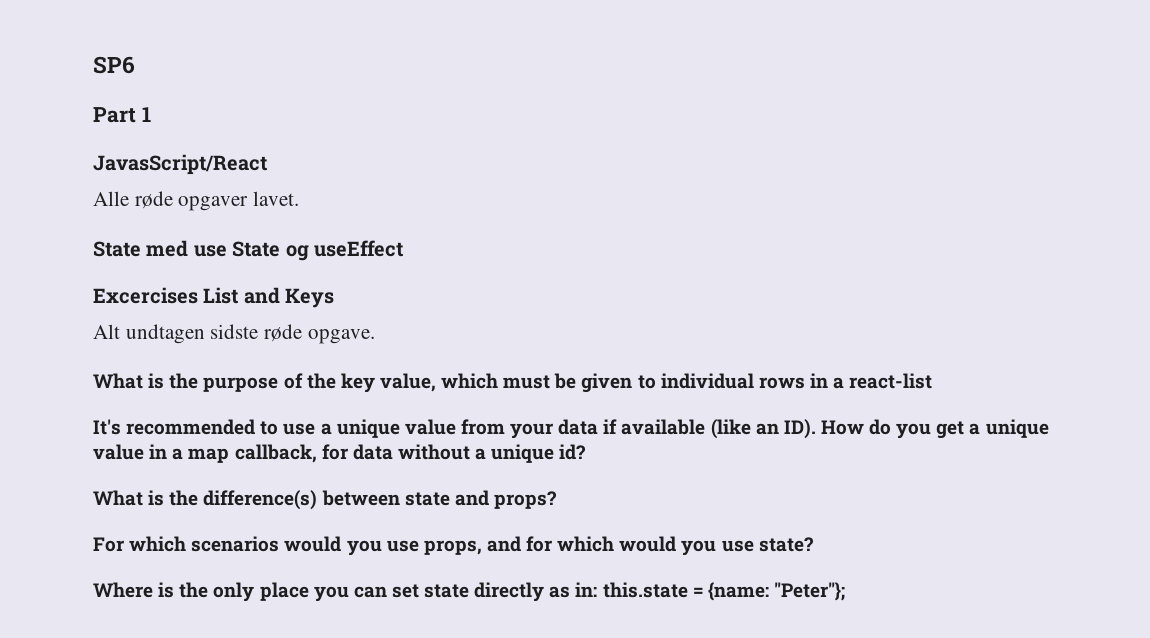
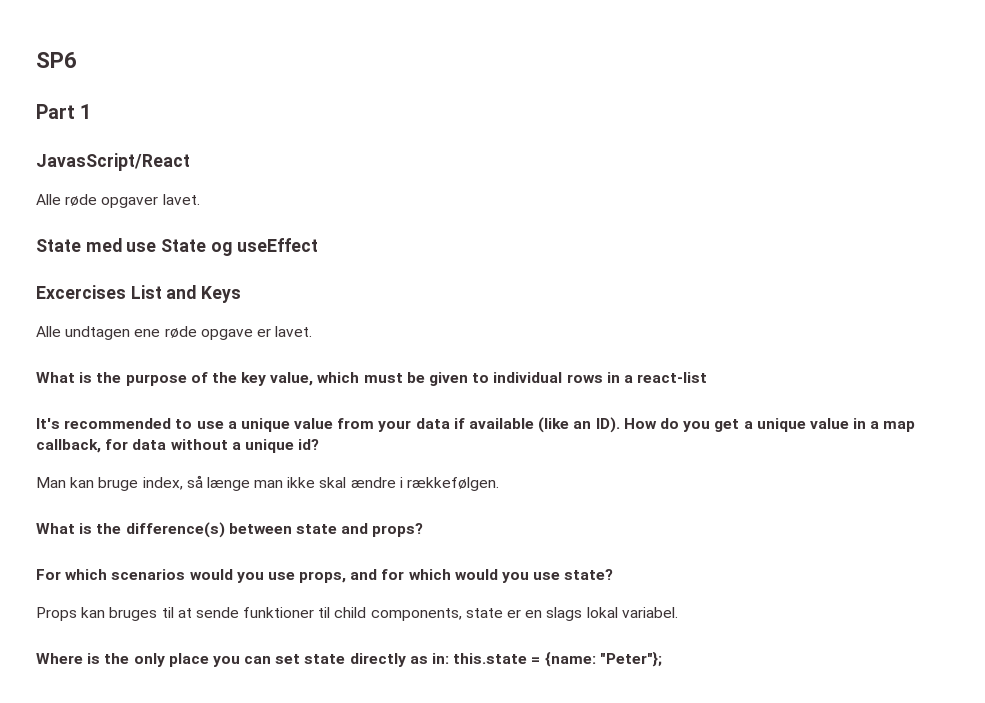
[93,324,375,344] Alt undtagen sidste røde opgave. -> [36,326,313,340] Alle undtagen ene røde opgave er lavet.
(587, 452) none -> [36,475,500,491] // Man kan bruge index, så længe man ikke skal ændre i rækkefølgen.
(814, 544) none -> [36,607,678,621] // Props kan bruges til at sende funktioner til child components, state er en slags lokal variabel.

